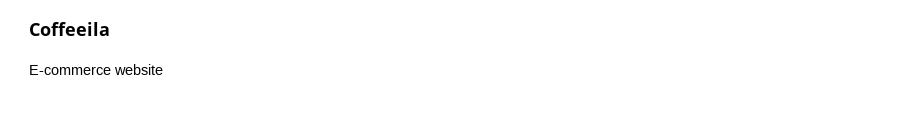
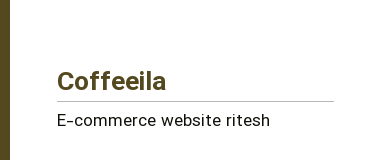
(163, 69) none -> [226,114,270,126] ritesh

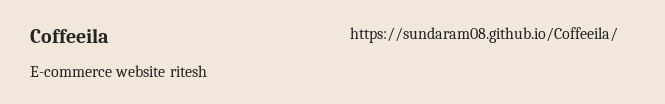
(270, 120) none -> [350,27,618,43] https://sundaram08.github.io/Coffeeila/

